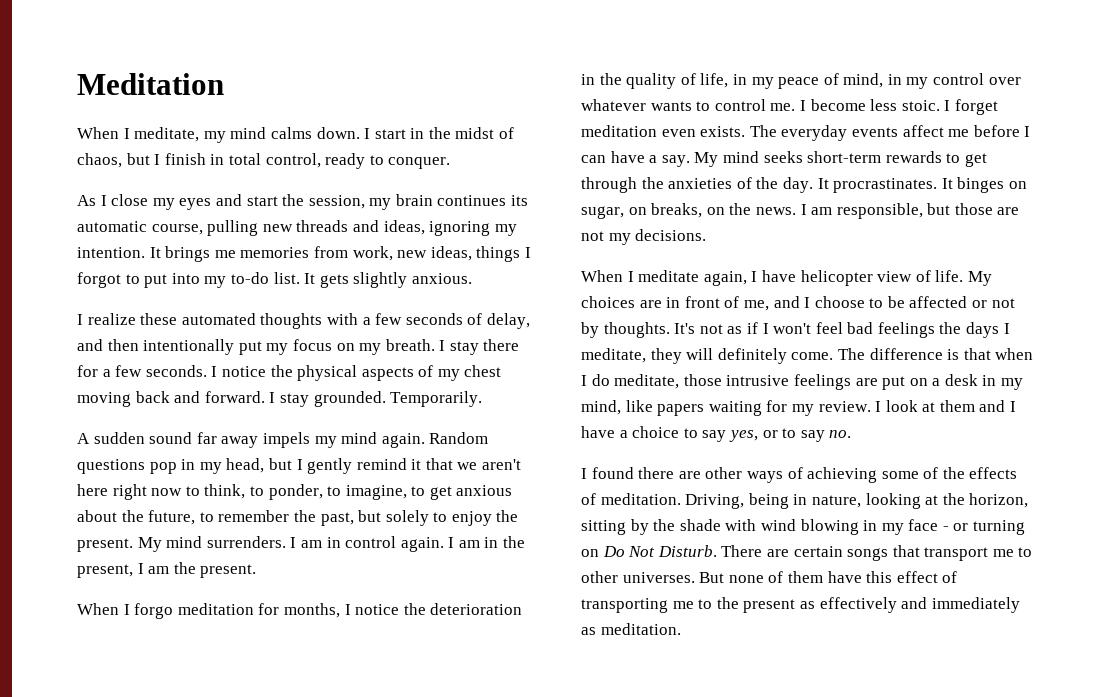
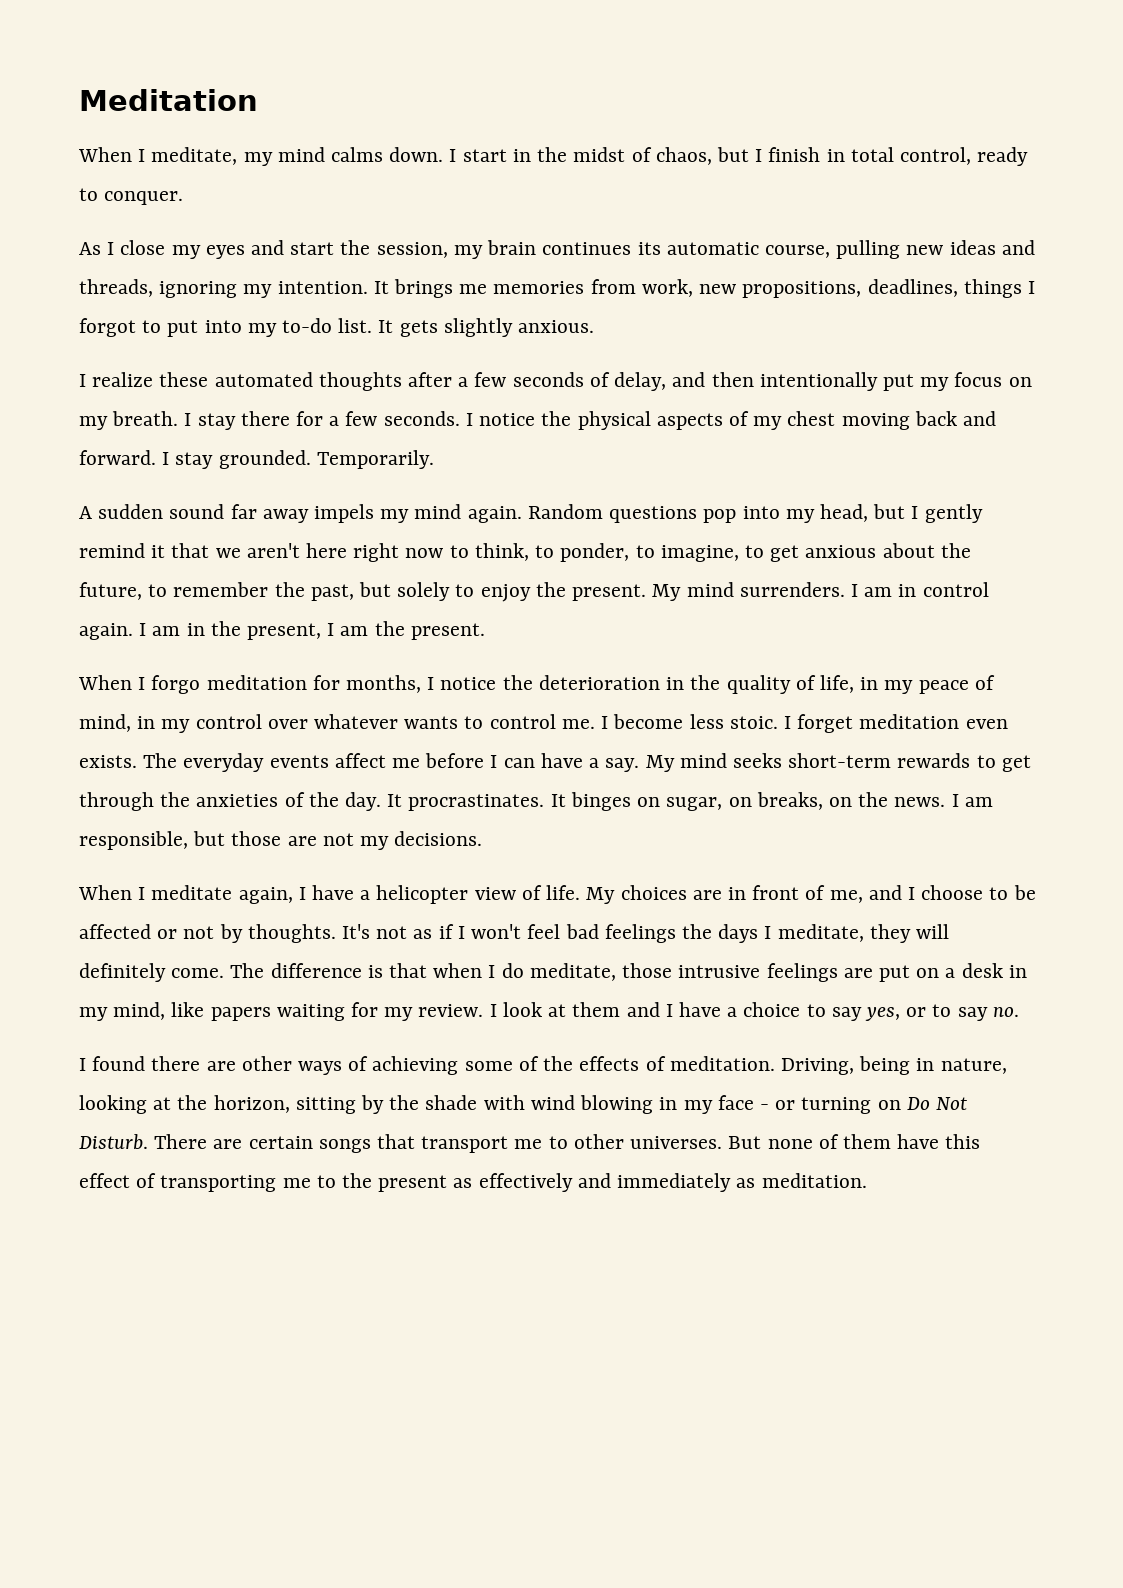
[296,220,425,235] threads and ideas, -> [949,240,1035,255] [79,279,153,297] ideas and threads,
[430,246,472,261] ideas, -> [742,279,958,298] propositions, deadlines,
[326,313,358,325] with -> [408,372,453,387] after
[181,459,196,470] in -> [742,506,780,519] into
(796, 276) none -> [360,890,371,900] a

